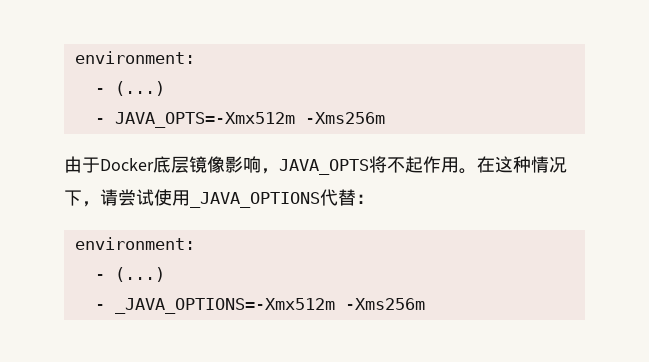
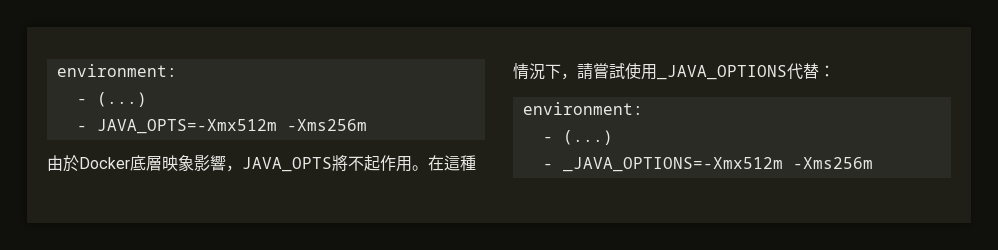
[82,156,567,175] [64,189,154,207] 于Docker底层镜像影响，JAVA_OPTS将不起作用。在这种情况下，请尝试 -> [63,155,476,172] [513,63,625,80] 於Docker底層映象影響，JAVA_OPTS將不起作用。在這種情況下，請嘗試

